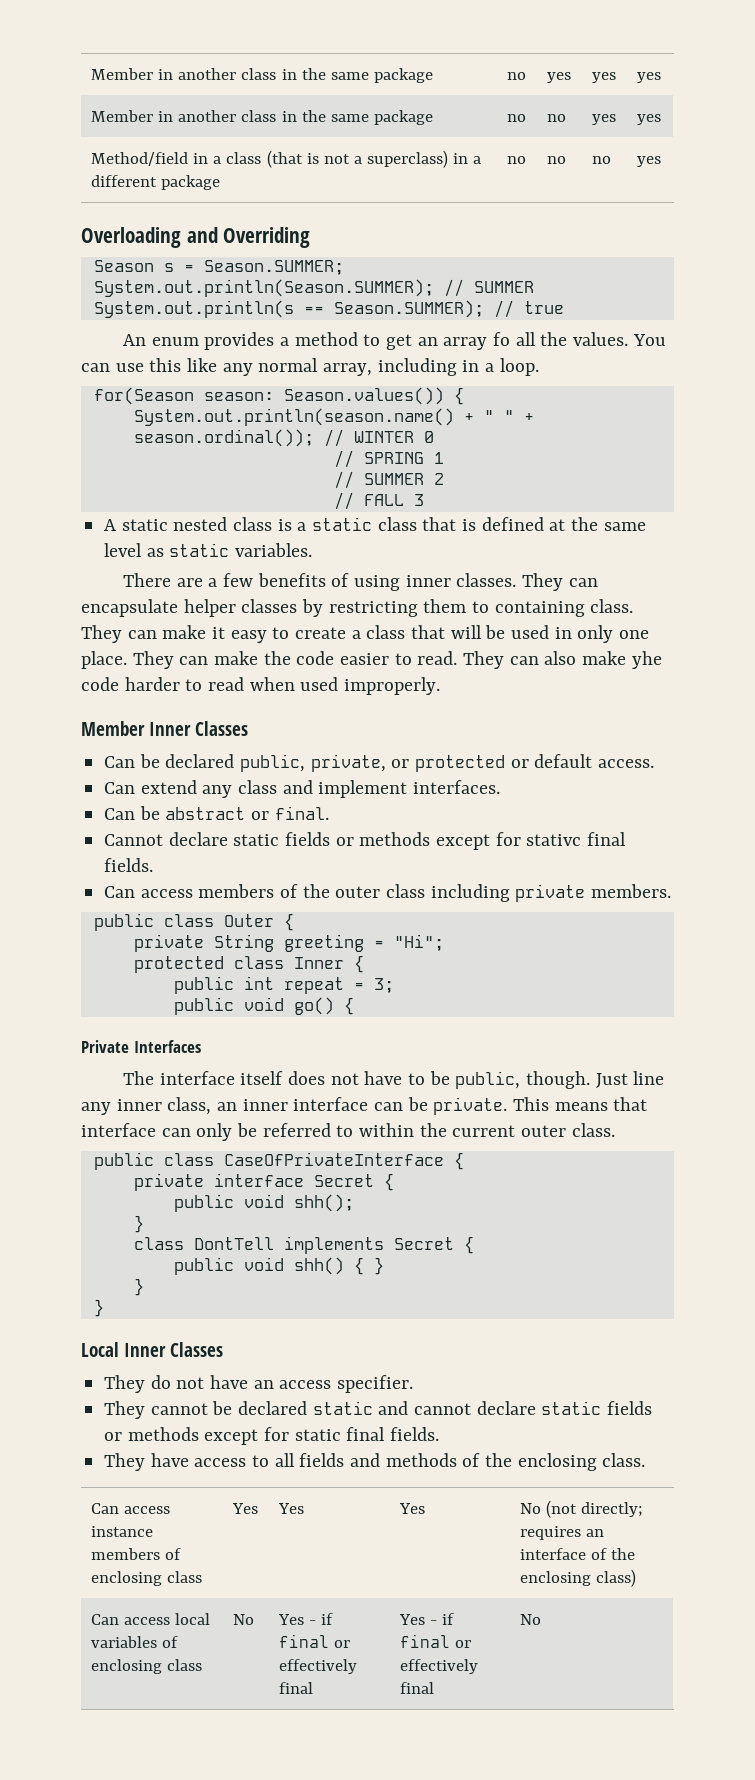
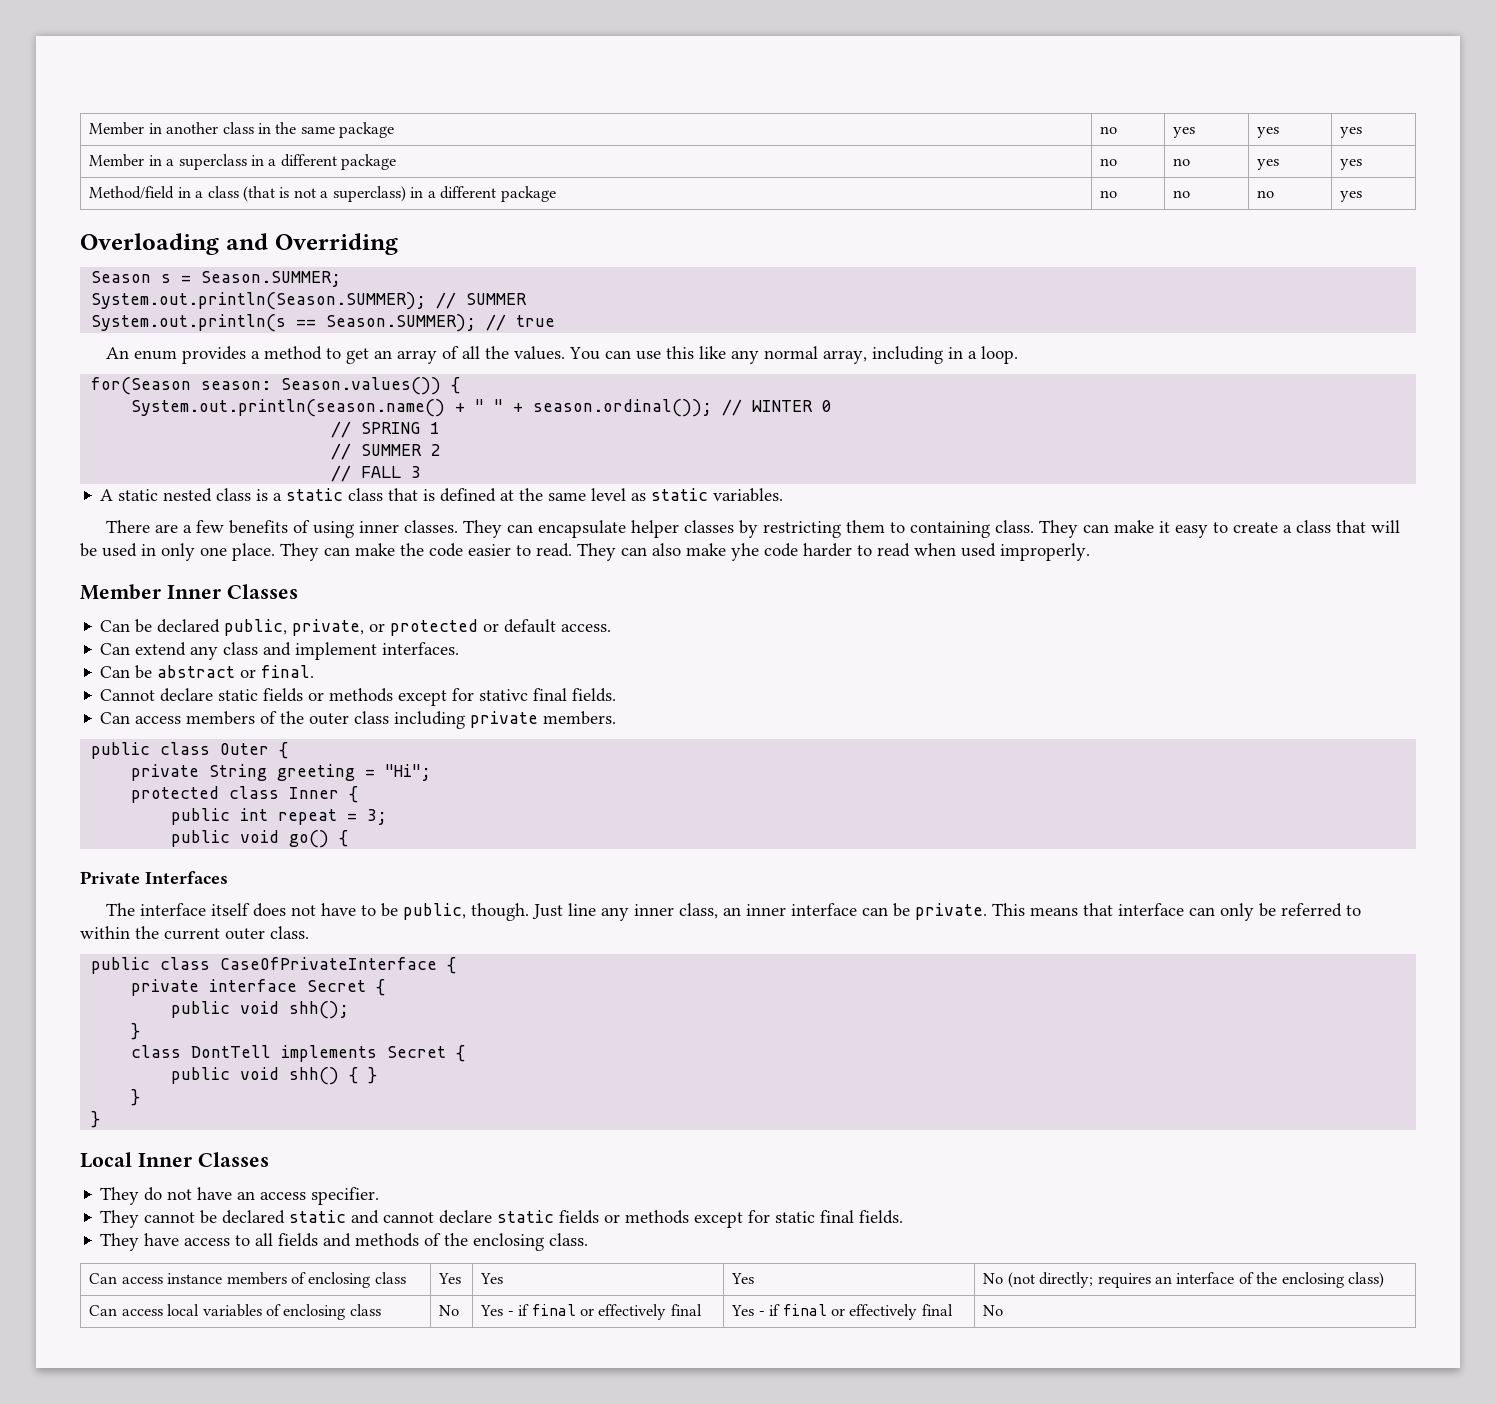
[178,110,369,122] another class in the same -> [166,154,337,170] a superclass in a different
[492,332,510,346] fo -> [442,346,460,359] of

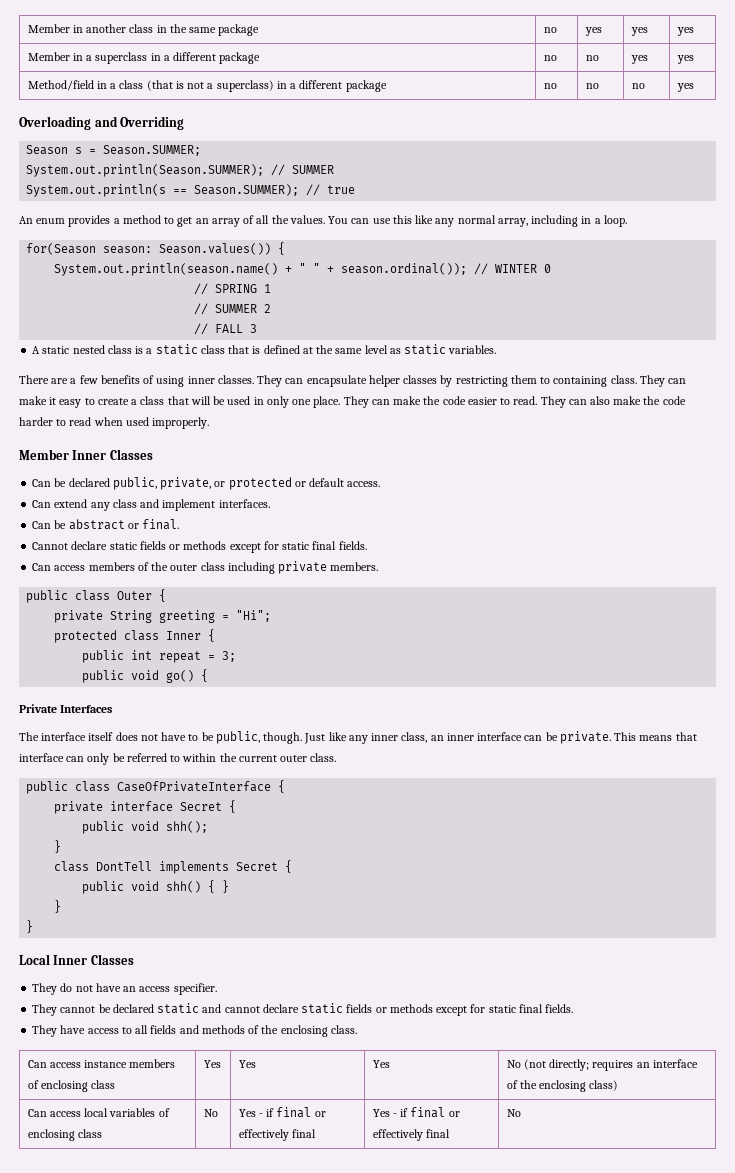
[731,543,759,561] yhe -> [643,396,661,405] the
[479,689,529,701] stativc -> [282,542,310,550] static
[568,903,597,916] line -> [328,732,347,741] like

